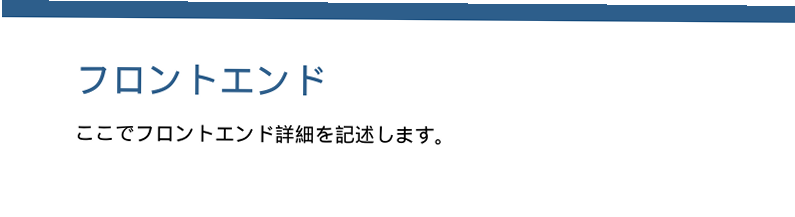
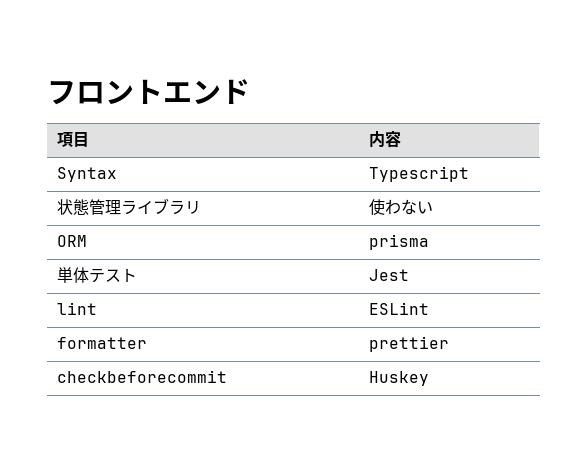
[75,64,328,97] [74,124,455,146] フロントエンド // ここでフロントエンド詳細を記述します。 -> [47,79,250,105] [56,132,89,147] [368,130,401,148] [56,167,117,182] [368,166,469,182] [56,198,201,215] [368,199,433,215] [56,235,87,247] [368,234,429,250] [56,267,137,283] [368,269,409,281] [56,302,97,315] [368,302,429,315] [56,337,147,349] [368,336,449,352] [56,370,227,383] [368,371,429,386] フロントエンド // 項目 | 内容 // Syntax | Typescript // 状態管理ライブラリ | 使わない // ORM | prisma // 単体テスト | Jest // lint | ESLint // formatter | prettier // checkbeforecommit | Huskey

